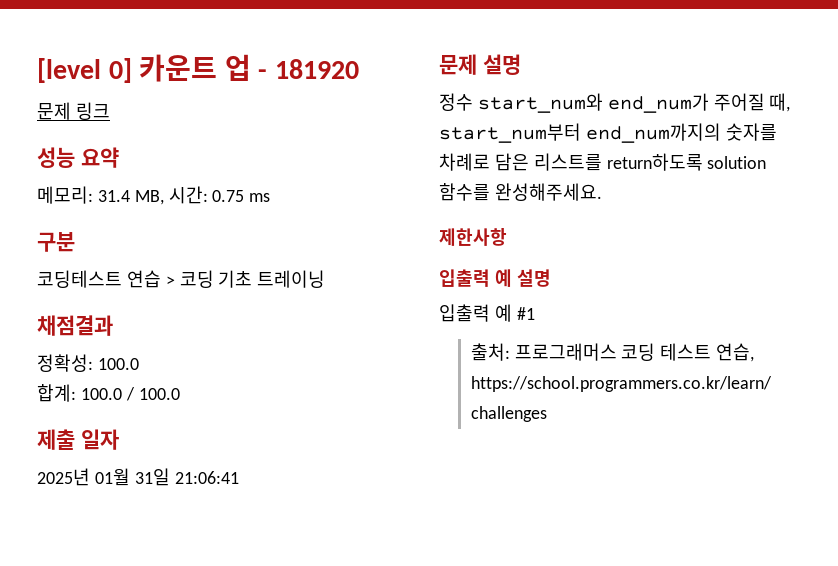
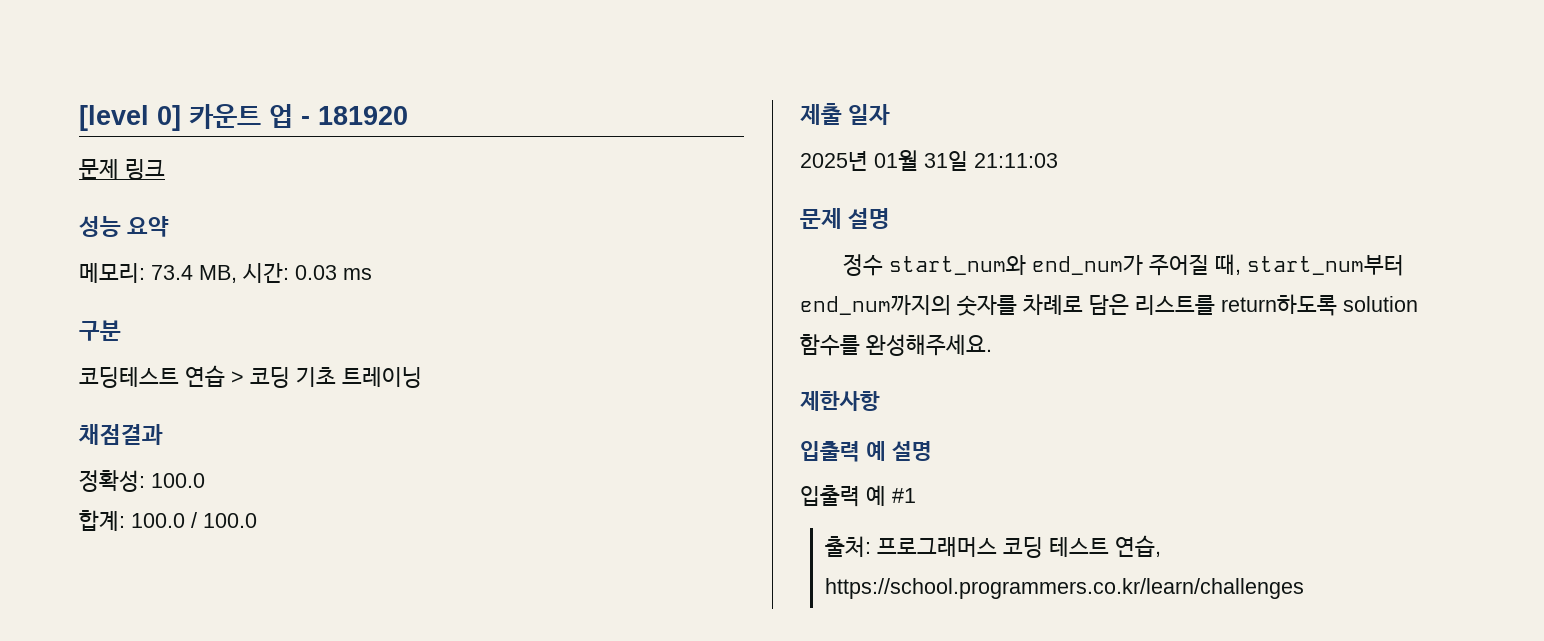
[97,190,130,202] 31.4 -> [151,265,193,280] 73.4
[212,190,245,202] 0.75 -> [295,265,337,280] 0.03
[174,471,239,484] 21:06:41 -> [974,153,1058,168] 21:11:03

